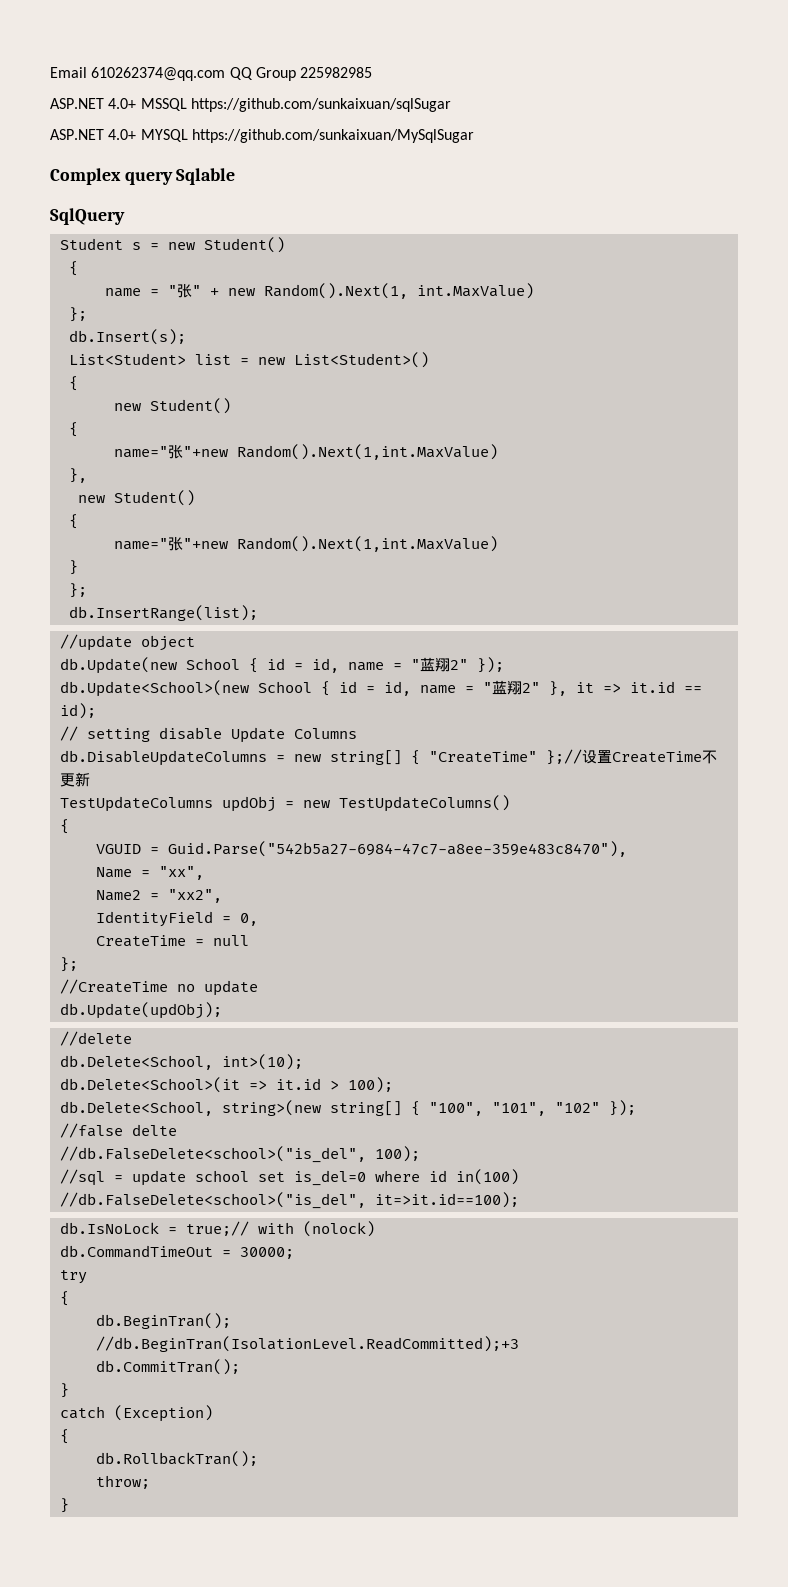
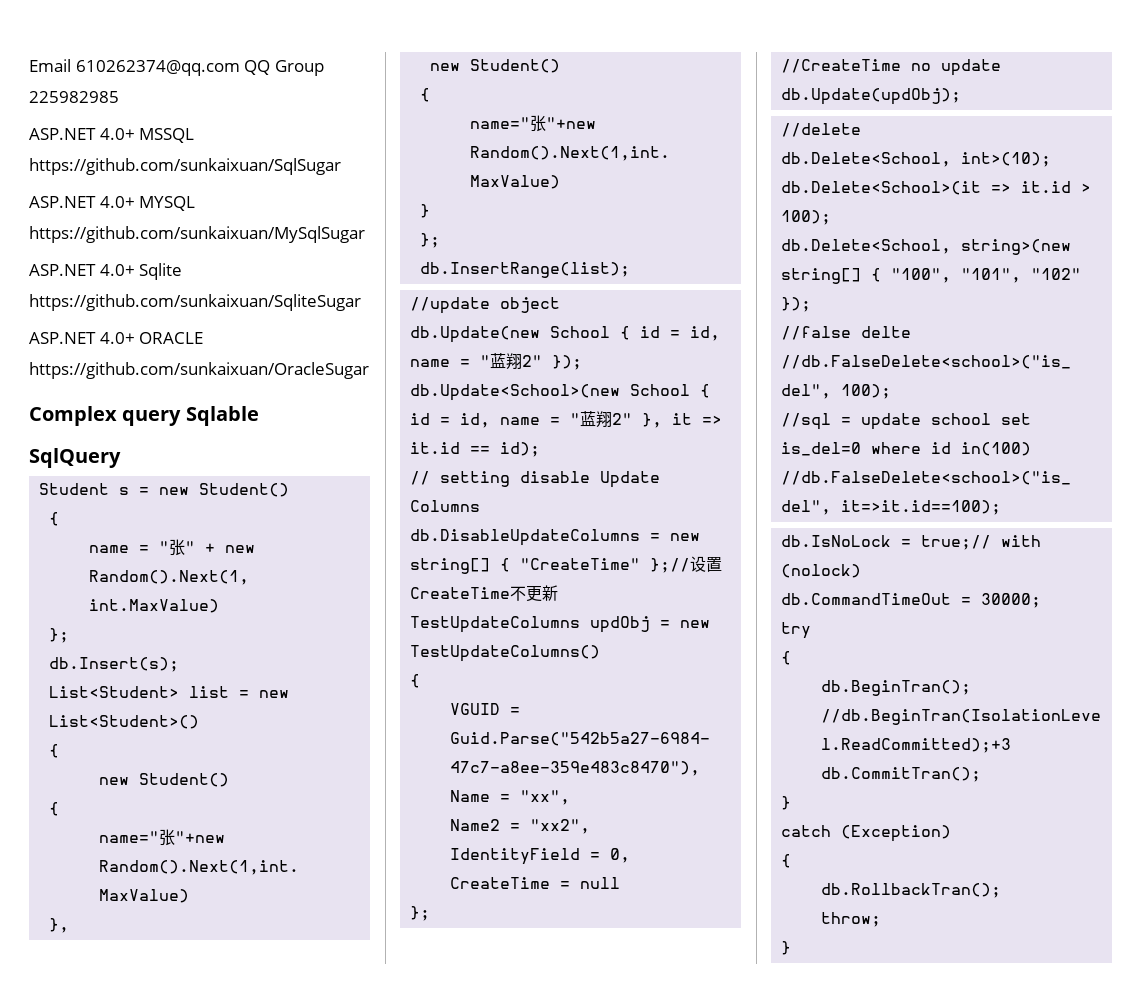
[190,98,451,112] https://github.com/sunkaixuan/sqlSugar -> [29,158,341,175] https://github.com/sunkaixuan/SqlSugar
(474, 136) none -> [29,263,183,280] [29,294,361,311] [29,332,204,344] [29,362,369,379] // ASP.NET 4.0+ Sqlite https://github.com/sunkaixuan/SqliteSugar // ASP.NET 4.0+ ORACLE https://github.com/sunkaixuan/OracleSugar

